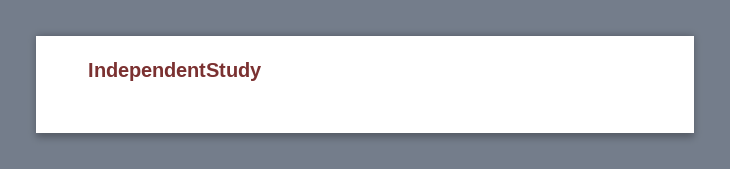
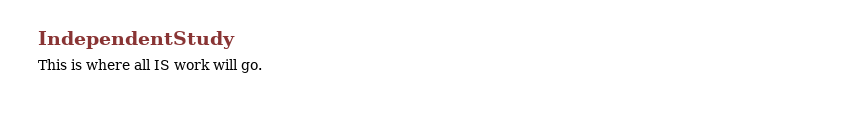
(262, 71) none -> [38,59,262,73] // This is where all IS work will go.

